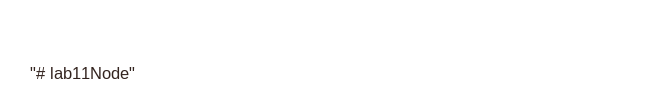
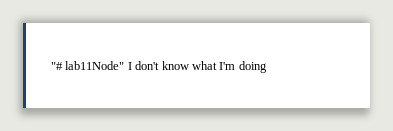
(135, 73) none -> [127,61,267,73] I don't know what I'm doing

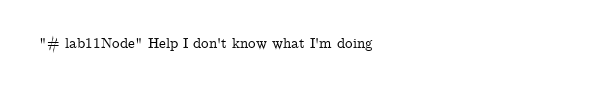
(125, 65) none -> [148,38,178,51] Help

